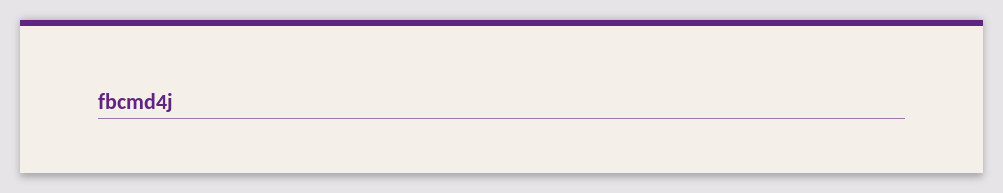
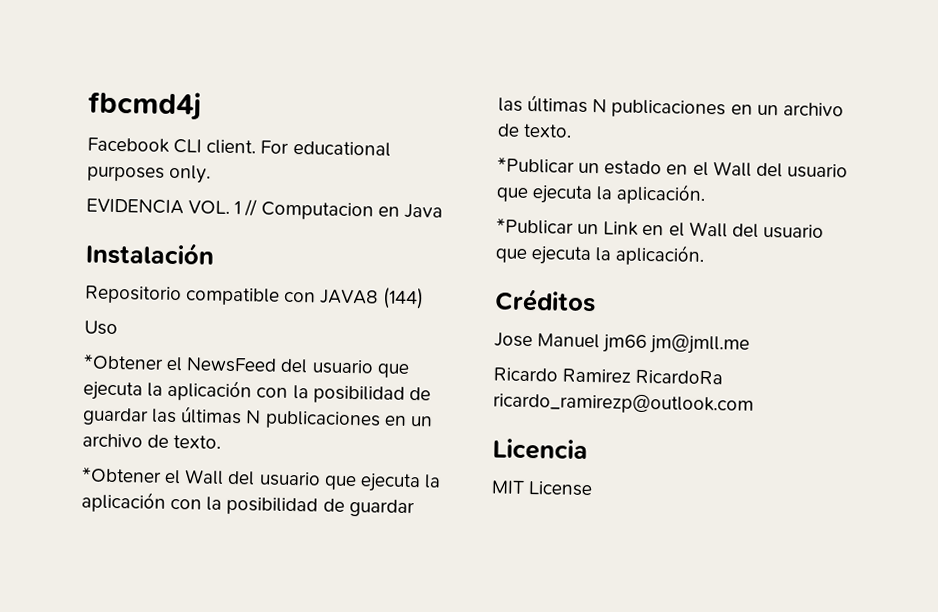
(173, 102) none -> [87,137,391,157] [87,164,212,184] [86,198,443,221] [85,241,215,266] [85,285,424,310] [84,320,118,336] [83,354,410,378] [83,379,431,404] [82,406,433,430] [82,433,222,449] [81,467,441,493] [81,491,415,518] [498,94,844,119] [497,123,573,138] [497,157,848,179] [496,183,707,205] [496,218,824,239] [495,244,706,266] [494,288,596,313] [494,332,751,355] [493,367,724,385] [493,391,754,415] [492,438,588,461] [491,480,594,497] // Facebook CLI client. For educational purposes only. // EVIDENCIA VOL. 1 // Computacion en Java // Instalación // Repositorio compatible con JAVA8 (144) // Uso // *Obtener el NewsFeed del usuario que ejecuta la aplicación con la posibilidad de guardar las últimas N publicaciones en un archivo de texto. // *Obtener el Wall del usuario que ejecuta la aplicación con la posibilidad de guardar las últimas N publicaciones en un archivo de texto. // *Publicar un estado en el Wall del usuario que ejecuta la aplicación. // *Publicar un Link en el Wall del usuario que ejecuta la aplicación. // Créditos // Jose Manuel jm66 jm@jmll.me // Ricardo Ramirez RicardoRa ricardo_ramirezp@outlook.com // Licencia // MIT License

